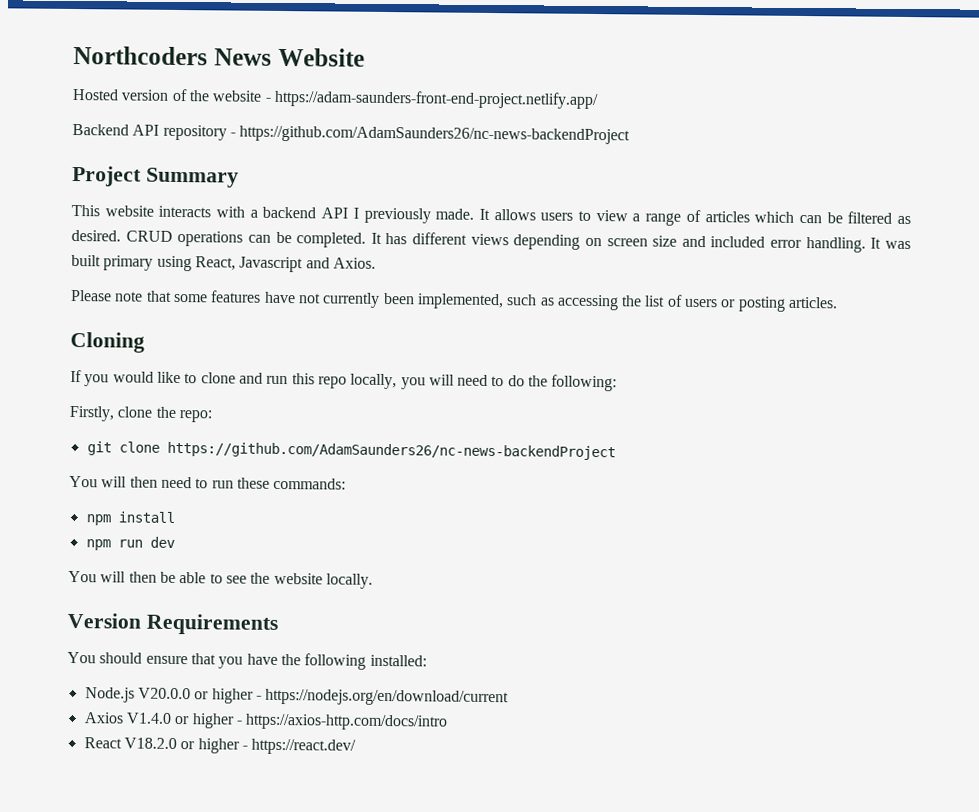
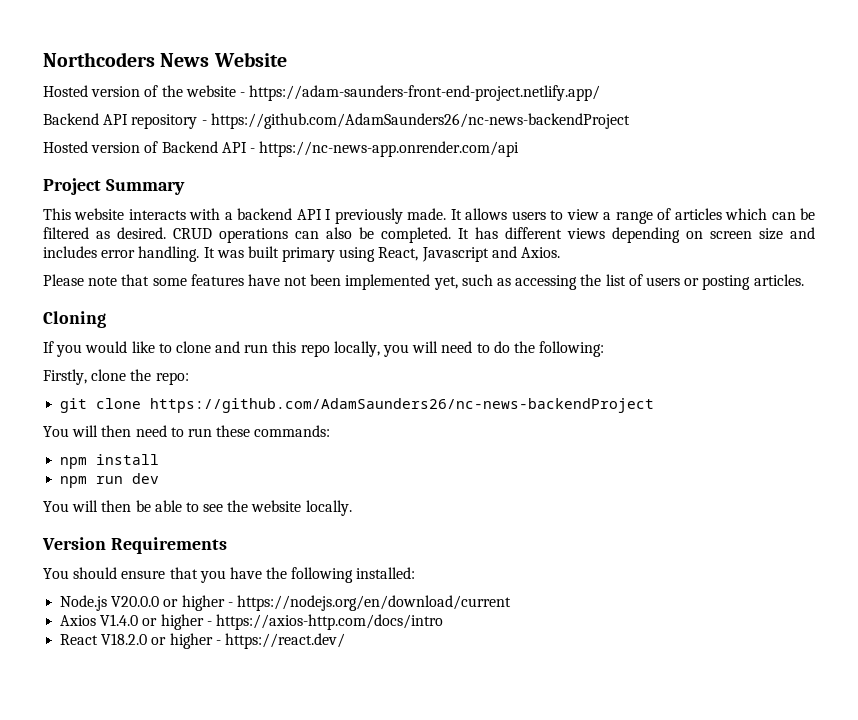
(631, 135) none -> [43,141,520,157] // Hosted version of Backend API - https://nc-news-app.onrender.com/api
(271, 238) none -> [326,227,352,239] also
[710,236,766,248] included -> [43,246,97,258] includes
[322,292,504,310] currently been implemented, -> [310,274,458,290] been implemented yet,

